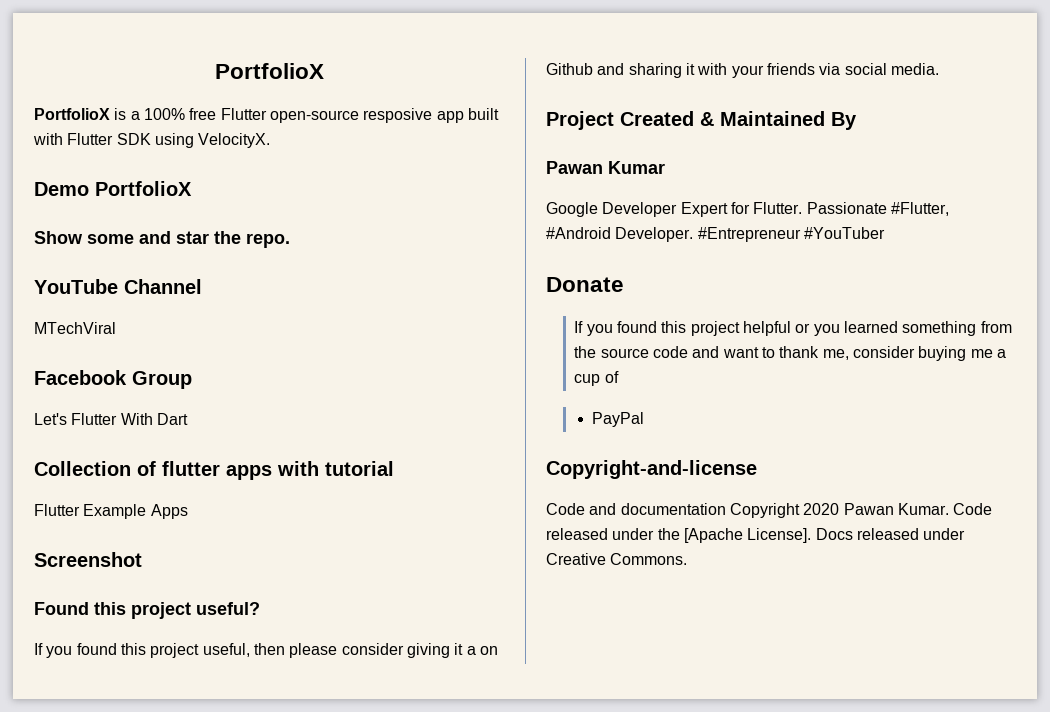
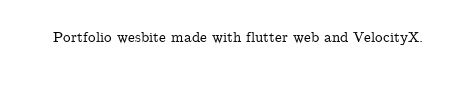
[214,63,324,79] [34,108,499,123] [33,133,271,148] [34,181,192,196] [34,231,290,248] [34,279,202,294] [34,322,116,334] [34,370,192,389] [34,413,188,425] [34,461,394,480] [34,504,188,519] [34,552,142,567] [34,602,260,619] [34,643,498,658] [546,63,939,78] [546,111,857,130] [546,161,665,174] [546,202,949,217] [546,227,885,242] [546,277,624,292] [574,321,1012,336] [574,346,1006,361] [574,371,619,386] [592,412,645,427] [546,460,757,479] [546,503,993,518] [546,528,966,543] [546,553,688,565] PortfolioX // PortfolioX is a 100% free Flutter open-source resposive app built with Flutter SDK using VelocityX. // Demo PortfolioX // Show some and star the repo. // YouTube Channel // MTechViral // Facebook Group // Let's Flutter With Dart // Collection of flutter apps with tutorial // Flutter Example Apps // Screenshot // Found this project useful? // If you found this project useful, then please consider giving it a on Github and sharing it with your friends via social media. // Project Created & Maintained By // Pawan Kumar // Google Developer Expert for Flutter. Passionate #Flutter, #Android Developer. #Entrepreneur #YouTuber // Donate // If you found this project helpful or you learned something from the source code and want to thank me, consider buying me a cup of // PayPal // Copyright-and-license // Code and documentation Copyright 2020 Pawan Kumar. Code released under the [Apache License]. Docs released under Creative Commons. -> [53,32,423,45] Portfolio wesbite made with flutter web and VelocityX.

